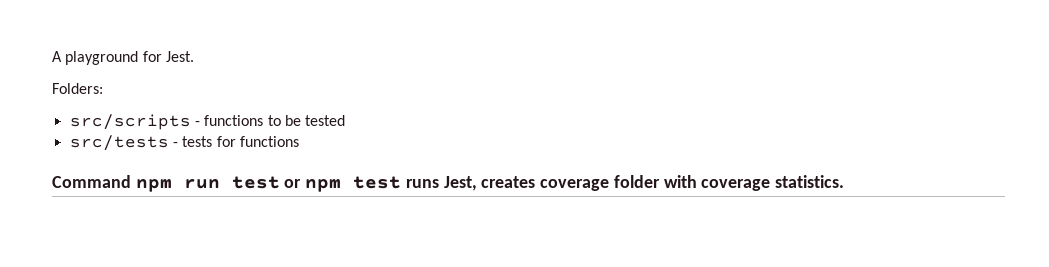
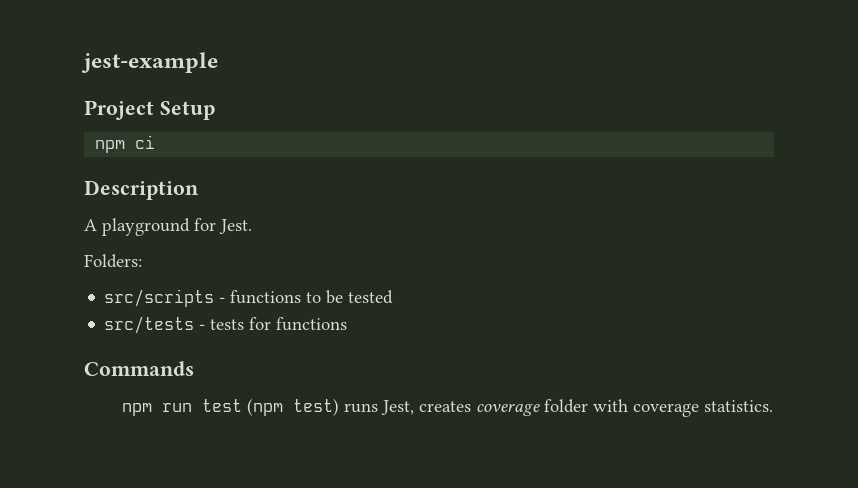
(52, 56) none -> [81,52,218,73] [84,100,215,120] [95,135,156,153] [84,180,199,200] jest-example // Project Setup // npm ci // Description //
[52,175,131,188] Command -> [84,361,194,376] Commands //
[284,176,402,192] or npm test -> [246,398,339,416] (npm test)

